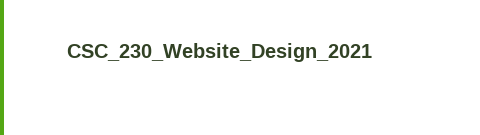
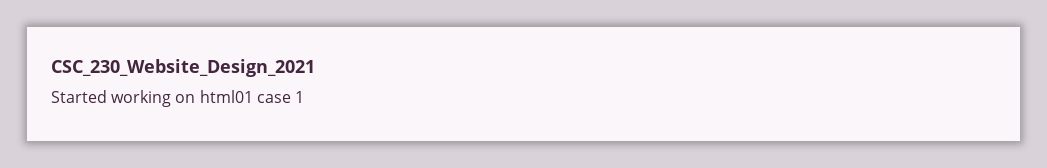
(372, 52) none -> [51,90,304,107] // Started working on html01 case 1

